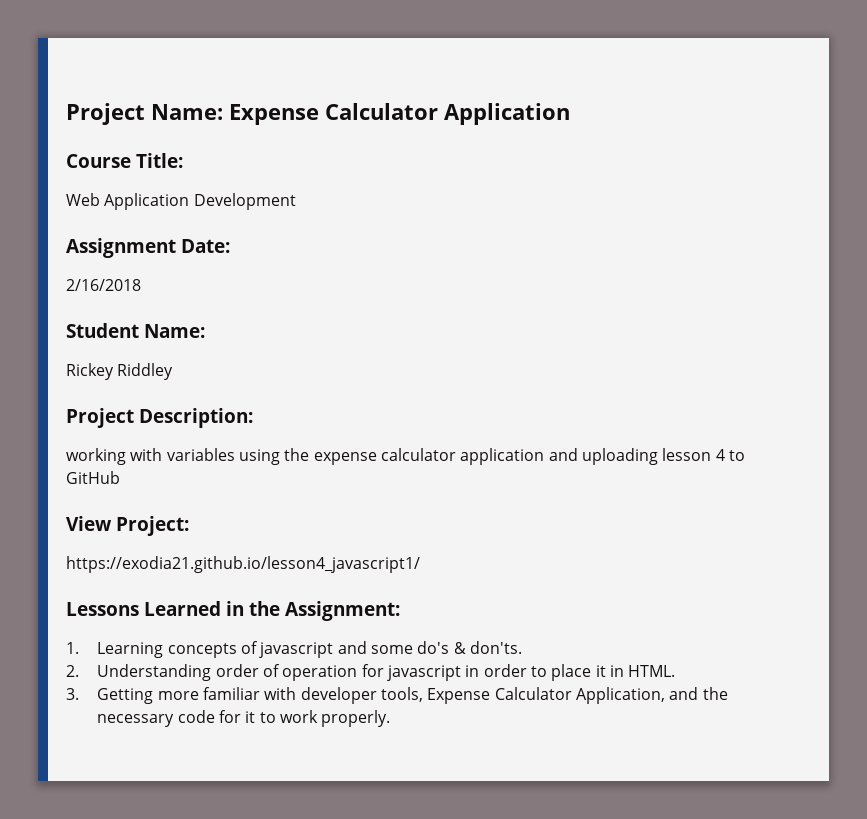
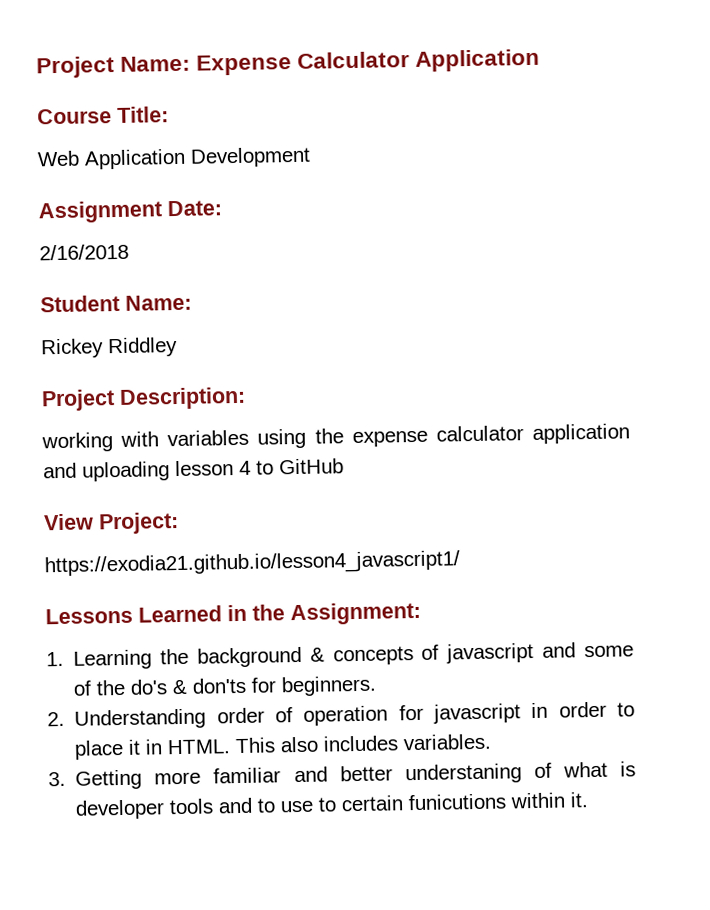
(164, 650) none -> [160,646,325,668] the background &
[417,641,523,654] do's & don'ts. -> [73,675,378,697] of the do's & don'ts for beginners.
(676, 671) none -> [235,733,492,754] This also includes variables.
[264,687,728,704] [97,710,391,727] with developer tools, Expense Calculator Application, and the necessary code for it to work properly. -> [293,761,636,785] [75,792,589,820] and better understaning of what is developer tools and to use to certain funicutions within it.

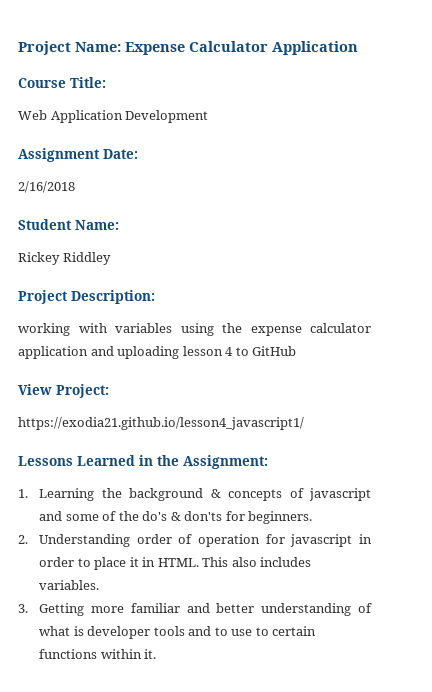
[404,763,522,785] understaning -> [261,603,352,616] understanding
[408,793,508,811] funicutions -> [39,649,98,659] functions

